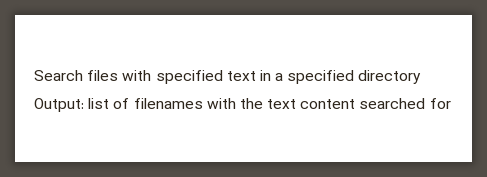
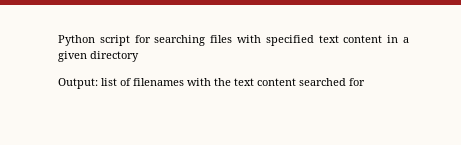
[34,70,83,81] Search -> [58,35,206,46] Python script for searching
(256, 76) none -> [343,35,383,43] content
[287,70,355,84] specified -> [58,51,87,62] given

